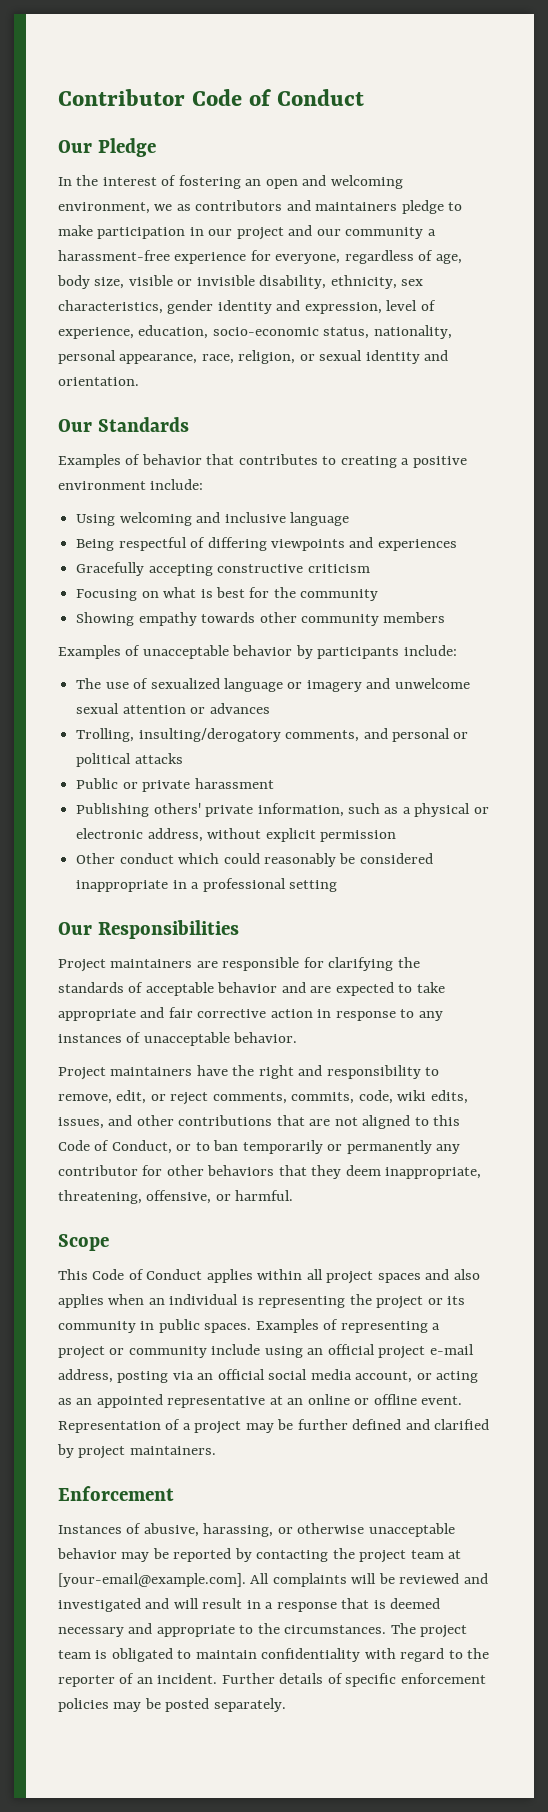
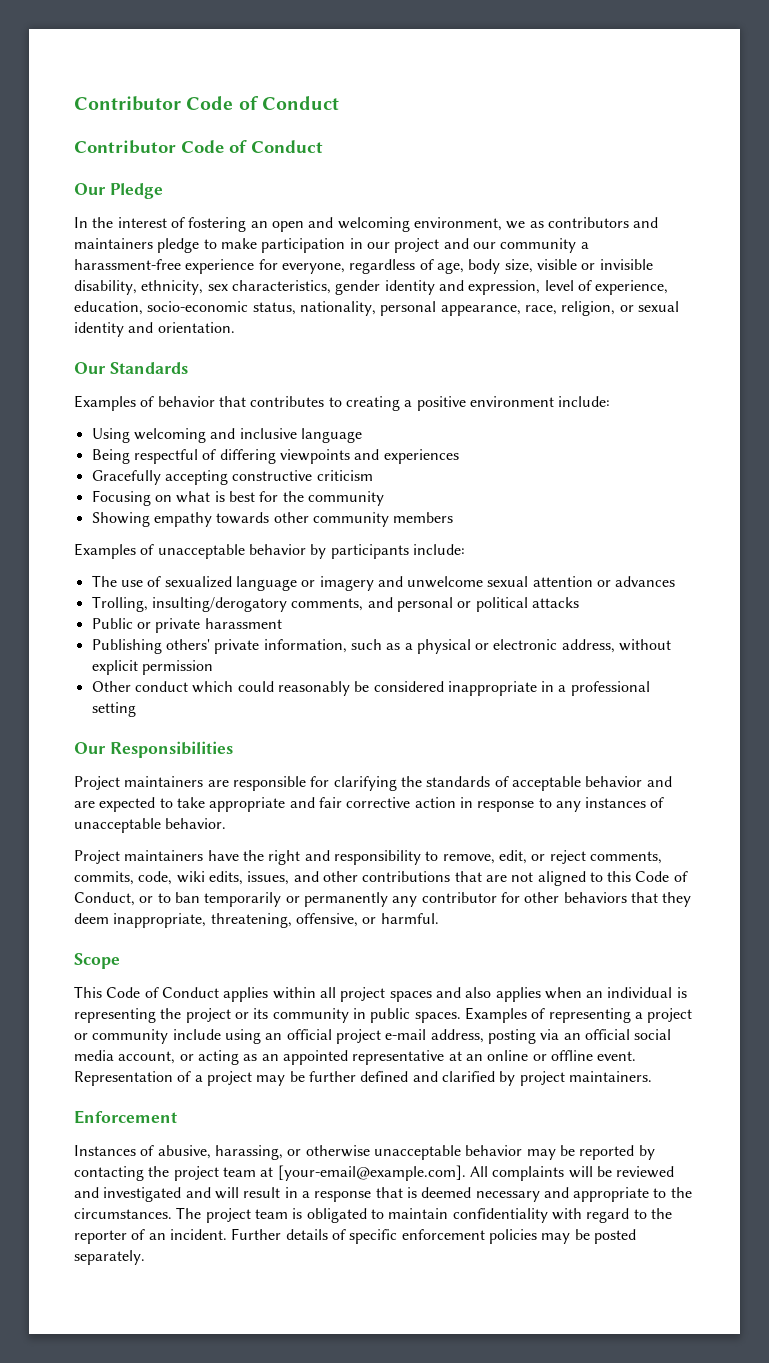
[58,89,365,106] Contributor Code of Conduct -> [74,96,339,111] [74,140,323,154] Contributor Code of Conduct // Contributor Code of Conduct

